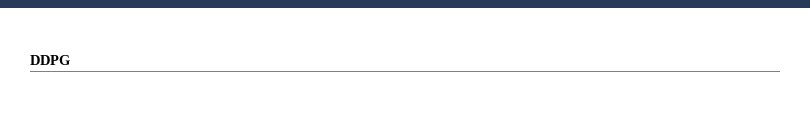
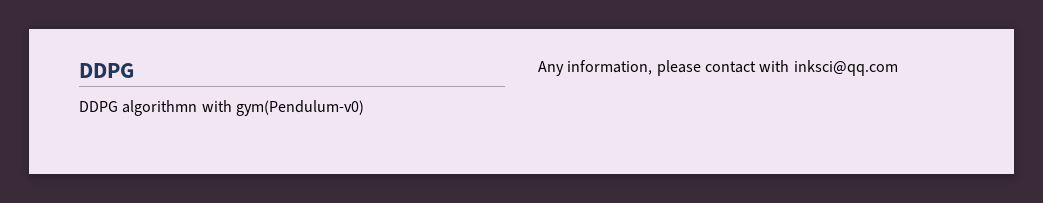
[30,55,70,65] DDPG -> [79,63,134,78] [79,100,364,116] [538,60,898,76] DDPG // DDPG algorithmn with gym(Pendulum-v0) // Any information, please contact with inksci@qq.com

